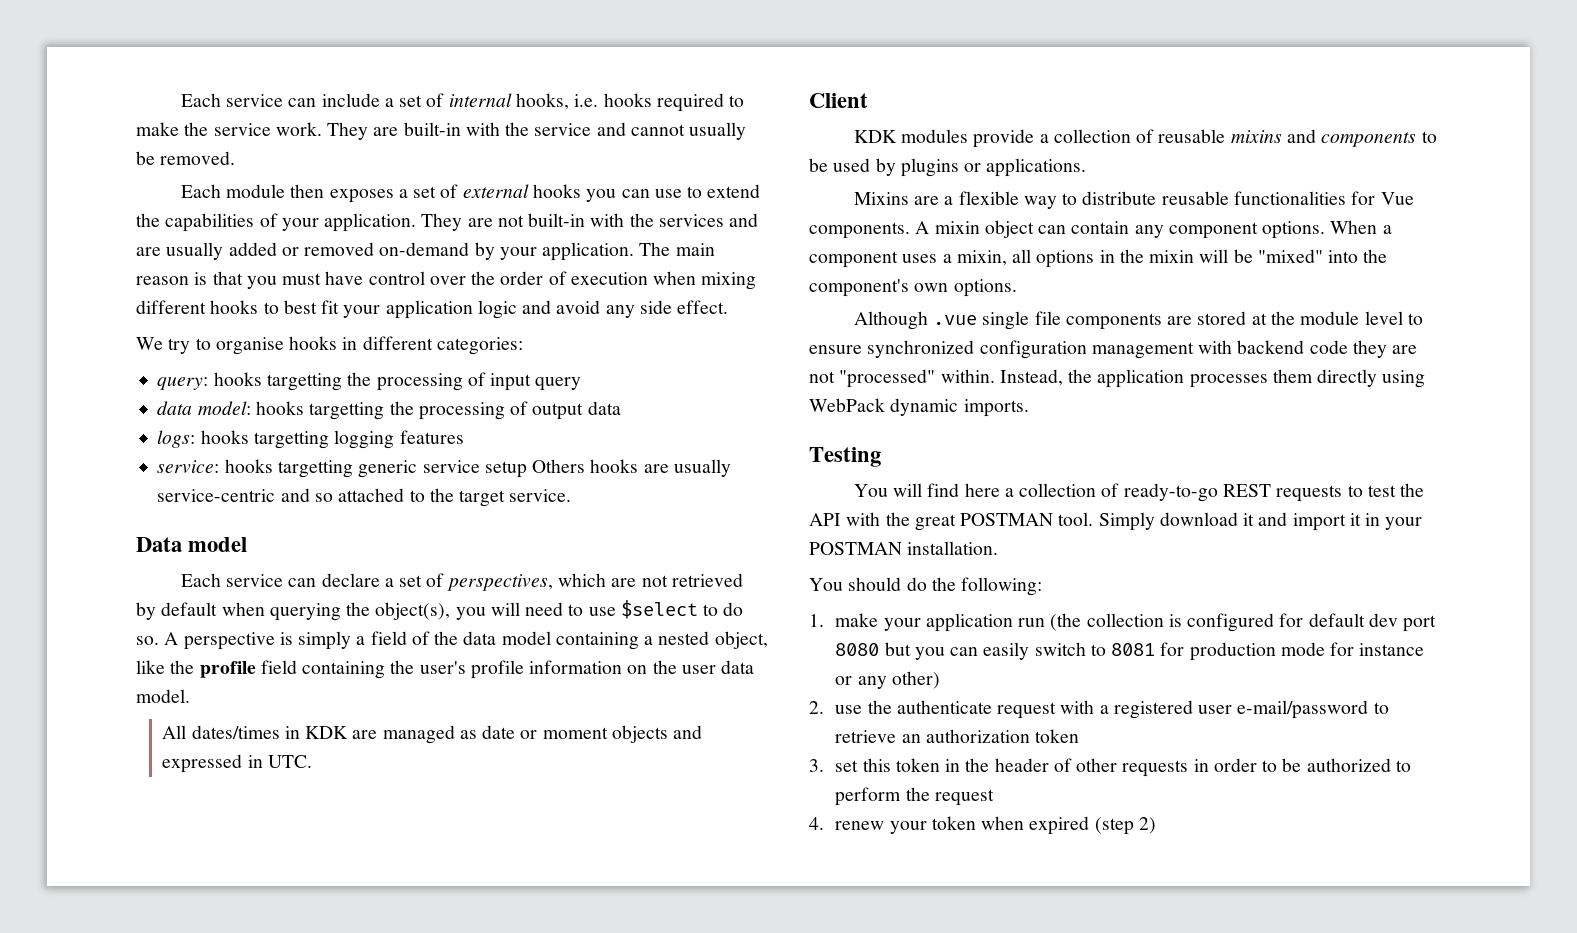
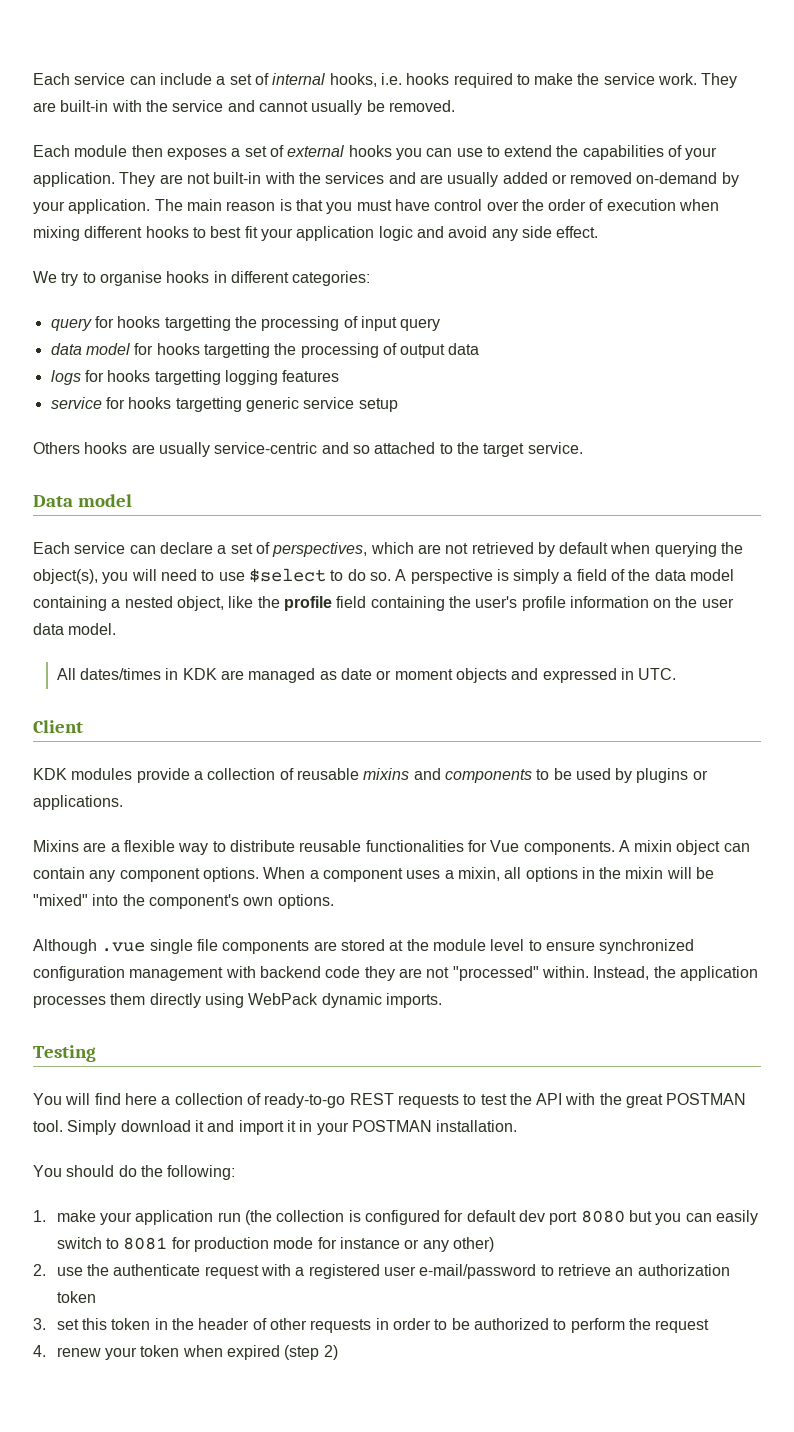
[157,377,209,390] query: -> [50,316,114,331] query for
[197,401,251,415] model: -> [85,343,154,355] model for
[157,430,196,448] logs: -> [50,370,104,385] logs for
[157,460,220,473] service: -> [50,397,125,409] service for
(527, 469) none -> (398, 405) //

